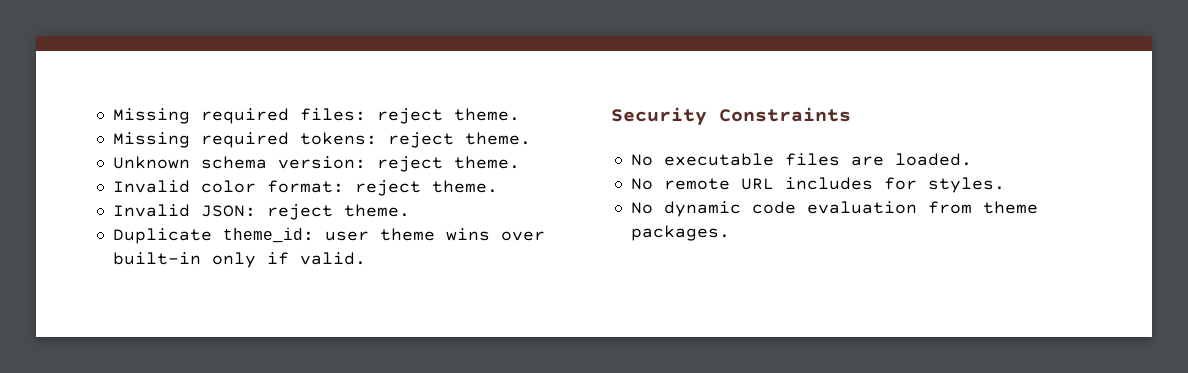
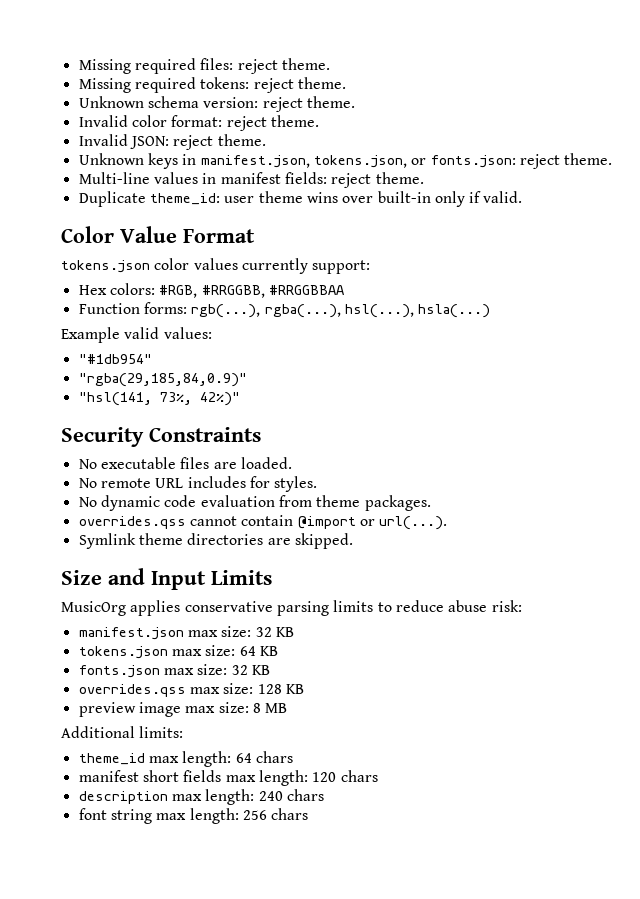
(410, 210) none -> [78,153,613,169] [78,172,424,188] // Unknown keys in manifest.json, tokens.json, or fonts.json: reject theme. // Multi-line values in manifest fields: reject theme.
(366, 258) none -> [61,226,255,243] [61,258,371,274] [78,283,344,298] [78,302,491,318] [61,327,212,343] [78,354,152,364] [78,373,247,387] [78,392,240,406] // Color Value Format // tokens.json color values currently support: // Hex colors: #RGB, #RRGGBB, #RRGGBBAA // Function forms: rgb(...), rgba(...), hsl(...), hsla(...) // Example valid values: // "#1db954" // "rgba(29,185,84,0.9)" // "hsl(141, 73%, 42%)"
(730, 233) none -> [78,515,448,530] [78,533,353,549] [61,568,272,590] [61,600,522,616] [78,626,294,640] [78,645,278,659] [78,664,270,678] [78,683,304,697] [78,702,288,717] [61,726,184,738] [78,751,293,767] [78,770,378,786] [78,789,324,805] [78,808,309,824] // overrides.qss cannot contain @import or url(...). // Symlink theme directories are skipped. // Size and Input Limits // MusicOrg applies conservative parsing limits to reduce abuse risk: // manifest.json max size: 32 KB // tokens.json max size: 64 KB // fonts.json max size: 32 KB // overrides.qss max size: 128 KB // preview image max size: 8 MB // Additional limits: // theme_id max length: 64 chars // manifest short fields max length: 120 chars // description max length: 240 chars // font string max length: 256 chars

